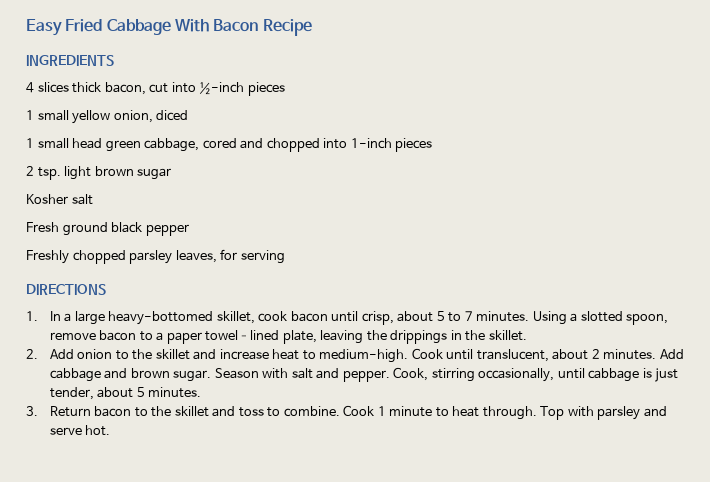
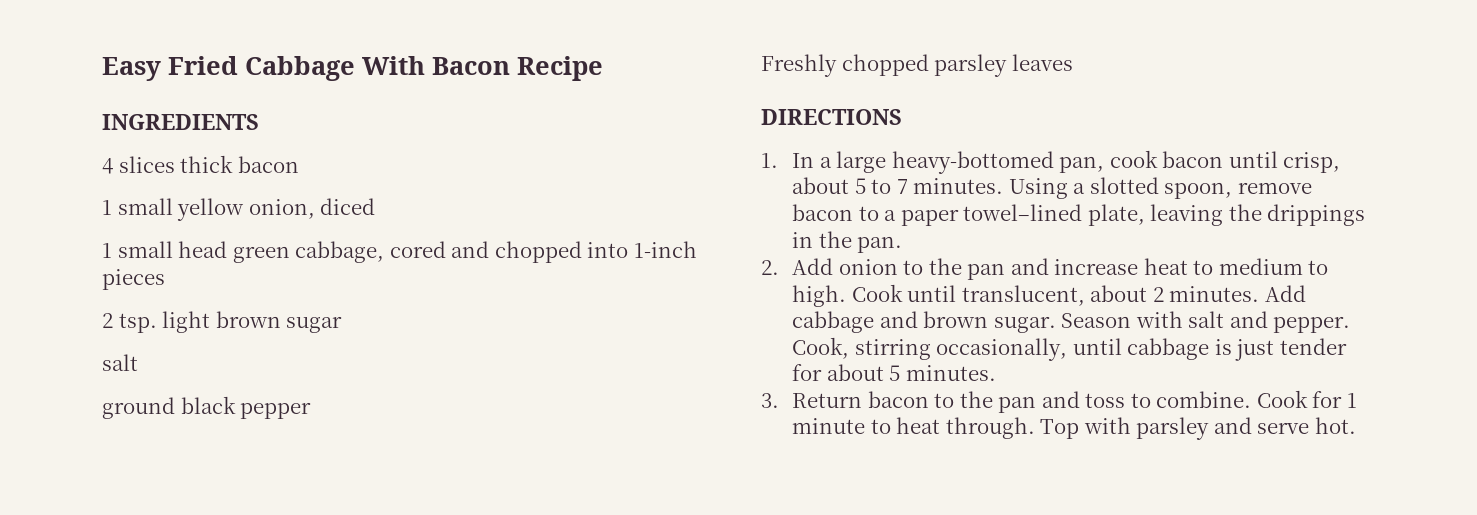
[104,82,285,96] bacon, cut into ½-inch pieces -> [237,156,299,173] bacon
[26,194,68,204] Kosher -> (343, 324) none
[26,222,59,232] Fresh -> (138, 362) none
[175,249,285,264] leaves, for serving -> [1011,54,1073,71] leaves
[216,311,255,324] skillet, -> [1059,156,1105,173] pan,
[488,330,527,341] skillet. -> [857,236,903,253] pan.
[155,349,190,360] skillet -> [967,263,1006,280] pan
[319,349,409,363] medium-high. -> [1218,258,1329,275] [791,285,846,307] medium to high.
[49,387,94,400] tender, -> [1279,338,1347,355] [791,364,822,381] tender for
[174,406,209,417] skillet -> [998,396,1037,413] pan
(375, 410) none -> [1312,391,1343,408] for

